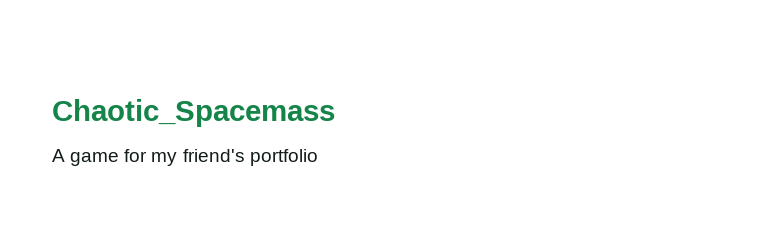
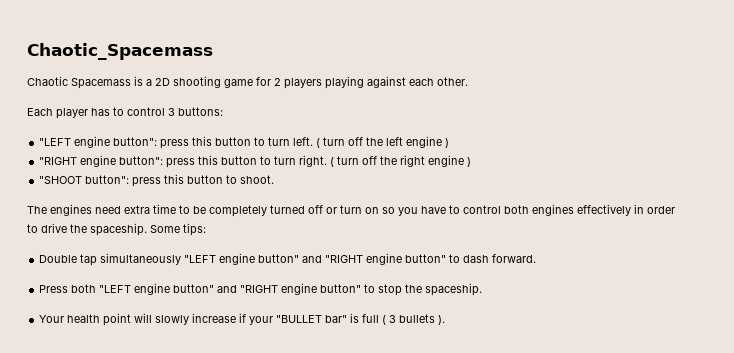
[52,149,318,166] A game for my friend's portfolio -> [27,76,468,89] [27,107,223,119] [39,136,450,149] [39,155,472,168] [39,174,275,187] [27,204,675,217] [27,223,206,236] [39,253,537,266] [39,283,483,296] [39,313,446,326] Chaotic Spacemass is a 2D shooting game for 2 players playing against each other. // Each player has to control 3 buttons: // "LEFT engine button": press this button to turn left. ( turn off the left engine ) // "RIGHT engine button": press this button to turn right. ( turn off the right engine ) // "SHOOT button": press this button to shoot. // The engines need extra time to be completely turned off or turn on so you have to control both engines effectively in order to drive the spaceship. Some tips: // Double tap simultaneously "LEFT engine button" and "RIGHT engine button" to dash forward. // Press both "LEFT engine button" and "RIGHT engine button" to stop the spaceship. // Your health point will slowly increase if your "BULLET bar" is full ( 3 bullets ).

